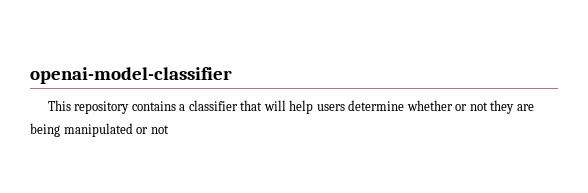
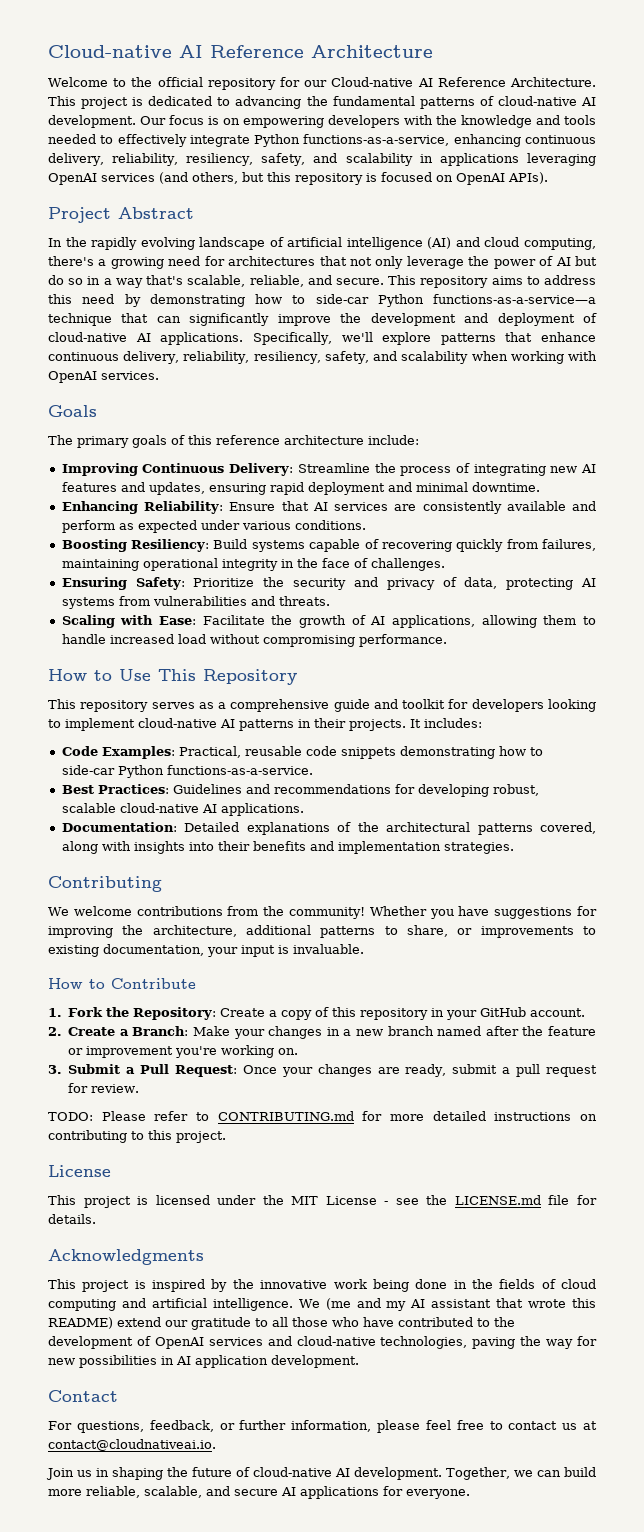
[30,67,232,84] [47,100,534,114] [30,123,169,137] openai-model-classifier // This repository contains a classifier that will help users determine whether or not they are being manipulated or not -> [48,45,433,58] [48,77,596,90] [48,96,596,109] [48,115,596,128] [48,134,596,147] [48,153,596,166] [48,172,548,185] [48,207,194,223] [48,237,596,250] [48,256,598,269] [48,275,596,288] [48,294,596,307] [48,313,598,326] [48,332,596,345] [48,351,598,364] [48,371,159,383] [48,405,97,417] [48,435,419,448] [61,463,597,476] [61,482,540,495] [61,501,596,514] [61,520,366,533] [61,539,596,552] [61,558,445,571] [61,577,596,590] [61,596,330,609] [61,615,597,628] [61,634,447,647] [48,669,297,685] [48,699,596,712] [48,718,482,731] [61,746,543,759] [61,765,313,778] [61,784,539,797] [61,803,304,816] [61,822,596,835] [61,841,514,854] [48,876,162,892] [48,906,597,919] [48,925,596,938] [48,944,364,957] [48,978,196,989] [48,1007,586,1020] [48,1026,597,1039] [68,1045,299,1058] [48,1064,598,1077] [68,1083,140,1093] [48,1111,597,1121] [48,1130,226,1143] [48,1165,111,1177] [48,1195,598,1208] [48,1214,96,1224] [48,1249,204,1265] [48,1279,596,1292] [48,1298,596,1311] [48,1317,515,1330] [48,1336,597,1349] [48,1355,359,1368] [48,1390,118,1402] [48,1420,597,1433] [48,1439,216,1451] [46,1467,596,1480] [48,1486,470,1499] Cloud-native AI Reference Architecture // Welcome to the official repository for our Cloud-native AI Reference Architecture. This project is dedicated to advancing the fundamental patterns of cloud-native AI development. Our focus is on empowering developers with the knowledge and tools needed to effectively integrate Python functions-as-a-service, enhancing continuous delivery, reliability, resiliency, safety, and scalability in applications leveraging OpenAI services (and others, but this repository is focused on OpenAI APIs). // Project Abstract // In the rapidly evolving landscape of artificial intelligence (AI) and cloud computing, there's a growing need for architectures that not only leverage the power of AI but do so in a way that's scalable, reliable, and secure. This repository aims to address this need by demonstrating how to side-car Python functions-as-a-service—a technique that can significantly improve the development and deployment of cloud-native AI applications. Specifically, we'll explore patterns that enhance continuous delivery, reliability, resiliency, safety, and scalability when working with OpenAI services. // Goals // The primary goals of this reference architecture include: // Improving Continuous Delivery: Streamline the process of integrating new AI features and updates, ensuring rapid deployment and minimal downtime. // Enhancing Reliability: Ensure that AI services are consistently available and perform as expected under various conditions. // Boosting Resiliency: Build systems capable of recovering quickly from failures, maintaining operational integrity in the face of challenges. // Ensuring Safety: Prioritize the security and privacy of data, protecting AI systems from vulnerabilities and threats. // Scaling with Ease: Facilitate the growth of AI applications, allowing them to handle increased load without compromising performance. // How to Use This Repository // This repository serves as a comprehensive guide and toolkit for developers looking to implement cloud-native AI patterns in their projects. It includes: // Code Examples: Practical, reusable code snippets demonstrating how to side-car Python functions-as-a-service. // Best Practices: Guidelines and recommendations for developing robust, scalable cloud-native AI applications. // Documentation: Detailed explanations of the architectural patterns covered, along with insights into their benefits and implementation strategies. // Contributing // We welcome contributions from the community! Whether you have suggestions for improving the architecture, additional patterns to share, or improvements to existing documentation, your input is invaluable. // How to Contribute // 1. Fork the Repository: Create a copy of this repository in your GitHub account. // 2. Create a Branch: Make your changes in a new branch named after the feature or improvement you're working on. // 3. Submit a Pull Request: Once your changes are ready, submit a pull request for review. // TODO: Please refer to CONTRIBUTING.md for more detailed instructions on contributing to this project. // License // This project is licensed under the MIT License - see the LICENSE.md file for details. // Acknowledgments // This project is inspired by the innovative work being done in the fields of cloud computing and artificial intelligence. We (me and my AI assistant that wrote this README) extend our gratitude to all those who have contributed to the development of OpenAI services and cloud-native technologies, paving the way for new possibilities in AI application development. // Contact // For questions, feedback, or further information, please feel free to contact us at contact@cloudnativeai.io. // Join us in shaping the future of cloud-native AI development. Together, we can build more reliable, scalable, and secure AI applications for everyone.

